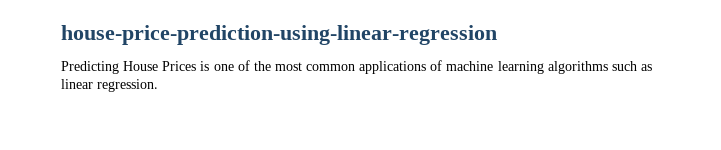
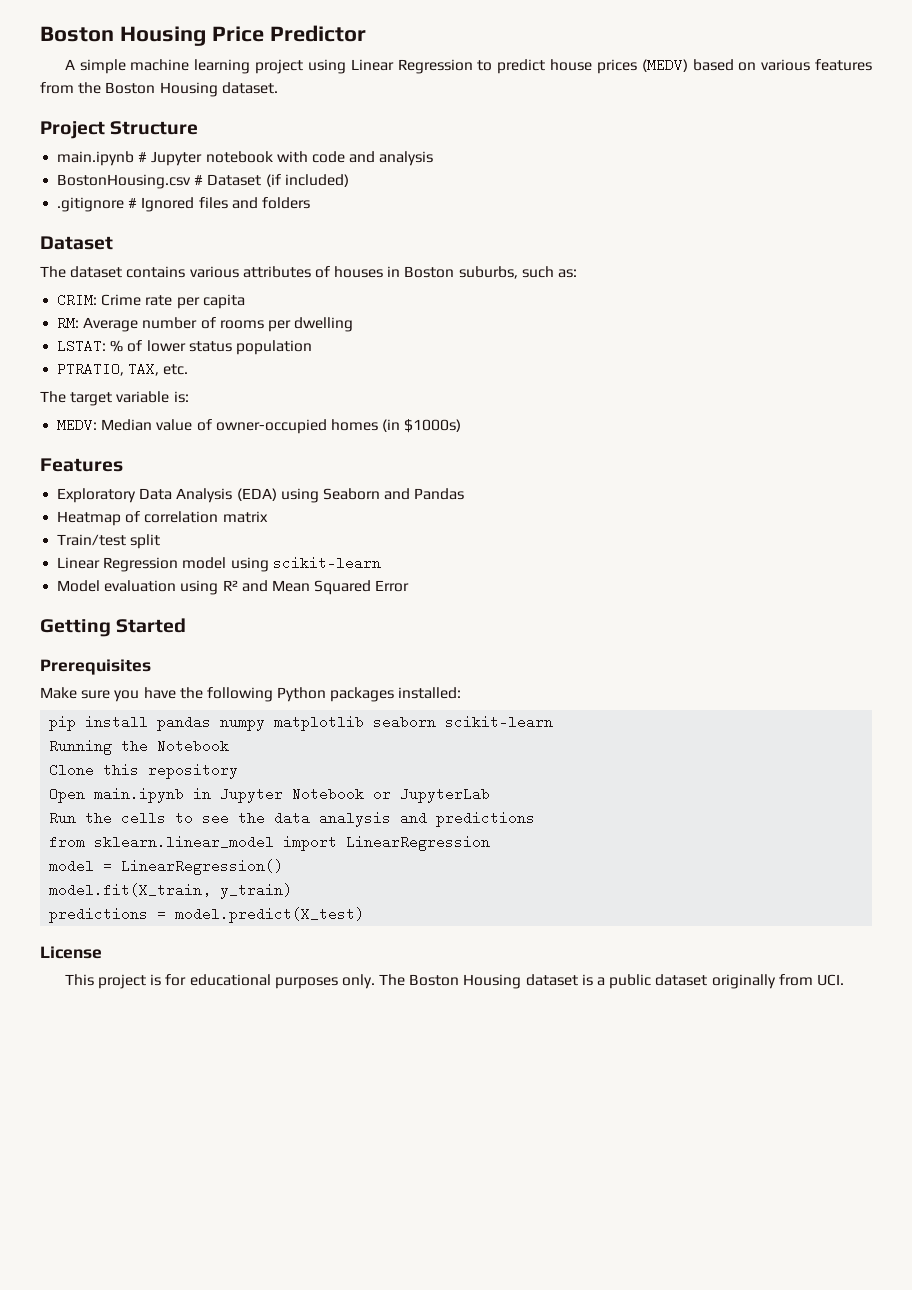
[61,25,497,45] [61,60,652,74] [61,79,158,92] house-price-prediction-using-linear-regression // Predicting House Prices is one of the most common applications of machine learning algorithms such as linear regression. -> [40,25,366,46] [64,58,872,74] [40,82,278,97] [40,121,199,139] [57,151,434,166] [57,174,349,189] [57,197,310,212] [40,236,113,250] [40,266,578,279] [57,293,245,309] [57,316,354,332] [57,339,312,355] [57,362,189,376] [40,391,189,406] [57,418,462,434] [40,458,123,472] [57,488,465,503] [57,511,268,526] [57,534,161,549] [57,556,381,572] [57,580,410,595] [40,618,187,637] [40,659,151,675] [40,687,462,702] [49,715,554,731] [49,739,230,755] [49,763,239,779] [49,787,491,803] [49,811,536,827] [49,835,491,851] [49,859,284,875] [49,883,293,899] [49,907,365,923] [40,946,102,959] [64,974,844,989] Boston Housing Price Predictor // A simple machine learning project using Linear Regression to predict house prices (MEDV) based on various features from the Boston Housing dataset. // Project Structure // main.ipynb # Jupyter notebook with code and analysis // BostonHousing.csv # Dataset (if included) // .gitignore # Ignored files and folders // Dataset // The dataset contains various attributes of houses in Boston suburbs, such as: // CRIM: Crime rate per capita // RM: Average number of rooms per dwelling // LSTAT: % of lower status population // PTRATIO, TAX, etc. // The target variable is: // MEDV: Median value of owner-occupied homes (in $1000s) // Features // Exploratory Data Analysis (EDA) using Seaborn and Pandas // Heatmap of correlation matrix // Train/test split // Linear Regression model using scikit-learn // Model evaluation using R² and Mean Squared Error // Getting Started // Prerequisites // Make sure you have the following Python packages installed: // pip install pandas numpy matplotlib seaborn scikit-learn // Running the Notebook // Clone this repository // Open main.ipynb in Jupyter Notebook or JupyterLab // Run the cells to see the data analysis and predictions // from sklearn.linear_model import LinearRegression // model = LinearRegression() // model.fit(X_train, y_train) // predictions = model.predict(X_test) // License // This project is for educational purposes only. The Boston Housing dataset is a public dataset originally from UCI.

